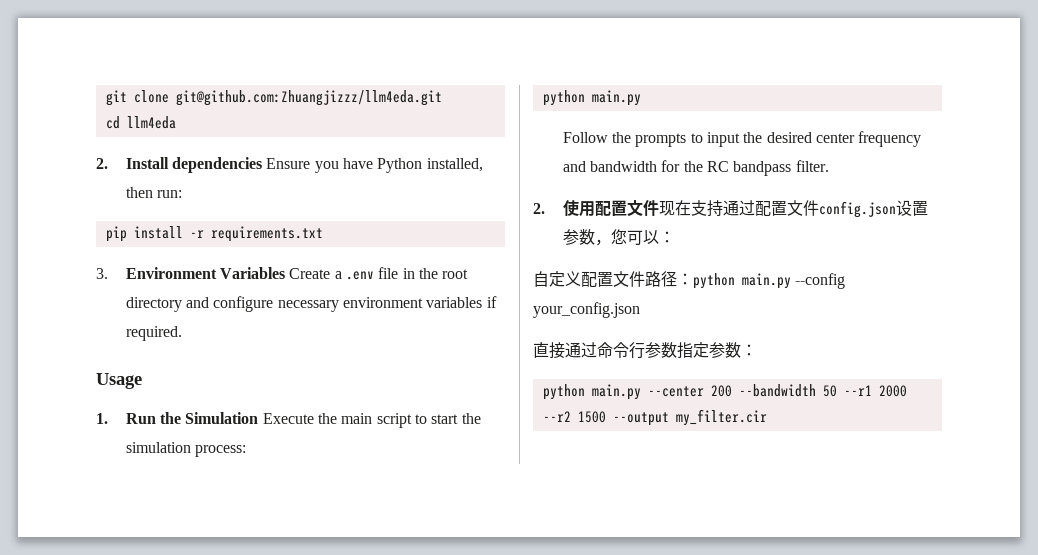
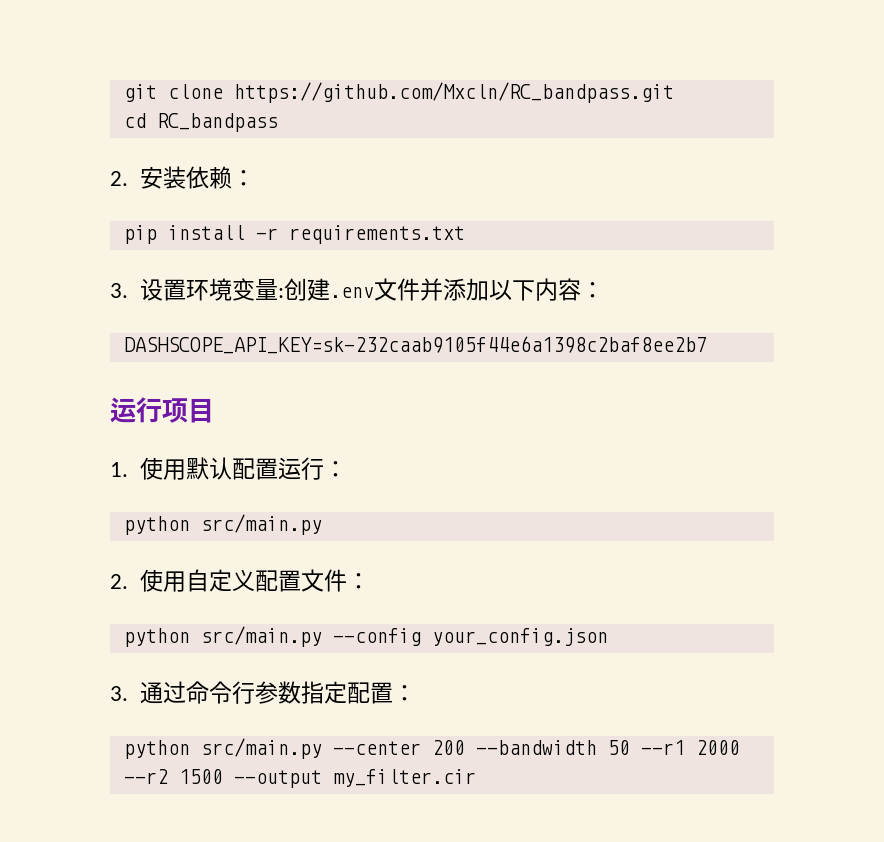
[175,90,442,106] git@github.com:Zhuangjizzz/llm4eda.git -> [233,82,674,103] https://github.com/Mxcln/RC_bandpass.git
[126,116,176,129] [96,157,483,173] [125,187,183,198] llm4eda // 2. Install dependencies Ensure you have Python installed, then run: -> [156,113,278,132] [110,166,255,189] RC_bandpass // 2.安装依赖：
[125,267,469,280] [125,296,497,312] [125,326,182,341] [96,373,142,389] [96,412,481,428] [125,442,247,457] [542,90,641,106] [562,131,922,147] [562,160,829,176] [533,200,928,218] [562,229,675,246] Environment Variables Create a .env file in the root directory and configure necessary environment variables if required. // Usage // 1. Run the Simulation Execute the main script to start the simulation process: // python main.py // Follow the prompts to input the desired center frequency and bandwidth for the RC bandpass filter. // 2.使用配置文件现在支持通过配置文件config.json设置参数，您可以： // -> [139,278,604,301] [123,336,707,354] [110,397,214,423] [110,457,347,480] [123,514,322,535] [110,569,186,592] 设置环境变量:创建.env文件并添加以下内容： // DASHSCOPE_API_KEY=sk-232caab9105f44e6a1398c2baf8ee2b7 // 运行项目 // 1.使用默认配置运行： // python src/main.py // 2.使用
[645,271,791,289] 路径：python main.py -> [346,573,370,589] [123,626,322,647] ： // python src/main.py
[533,342,565,359] 直接 -> [110,686,128,701] 3.
[709,342,757,358] [542,384,641,400] 参数： // python main.py -> [346,682,416,704] [123,738,322,759] 配置： // python src/main.py

